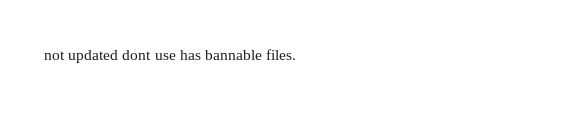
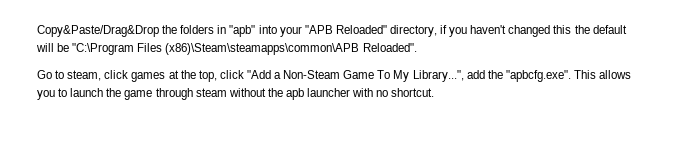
[44,49,297,63] not updated dont use has bannable files. -> [37,25,627,37] [36,43,417,55] [37,70,632,82] [37,88,435,100] Copy&Paste/Drag&Drop the folders in "apb" into your "APB Reloaded" directory, if you haven't changed this the default will be "C:\Program Files (x86)\Steam\steamapps\common\APB Reloaded". // Go to steam, click games at the top, click "Add a Non-Steam Game To My Library...", add the "apbcfg.exe". This allows you to launch the game through steam without the apb launcher with no shortcut.

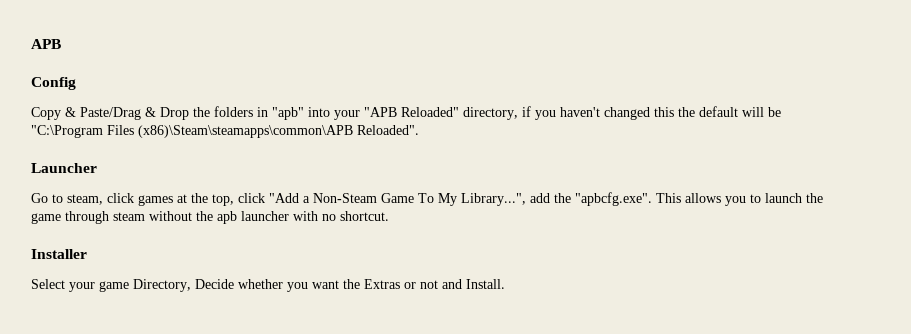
[37,25,159,37] Copy&Paste/Drag&Drop -> [31,39,61,49] [31,77,76,90] [31,107,189,120] APB // Config // Copy & Paste/Drag & Drop
(417, 47) none -> [31,163,97,173] // Launcher
(435, 92) none -> [31,249,87,259] [31,279,505,292] // Installer // Select your game Directory, Decide whether you want the Extras or not and Install.

